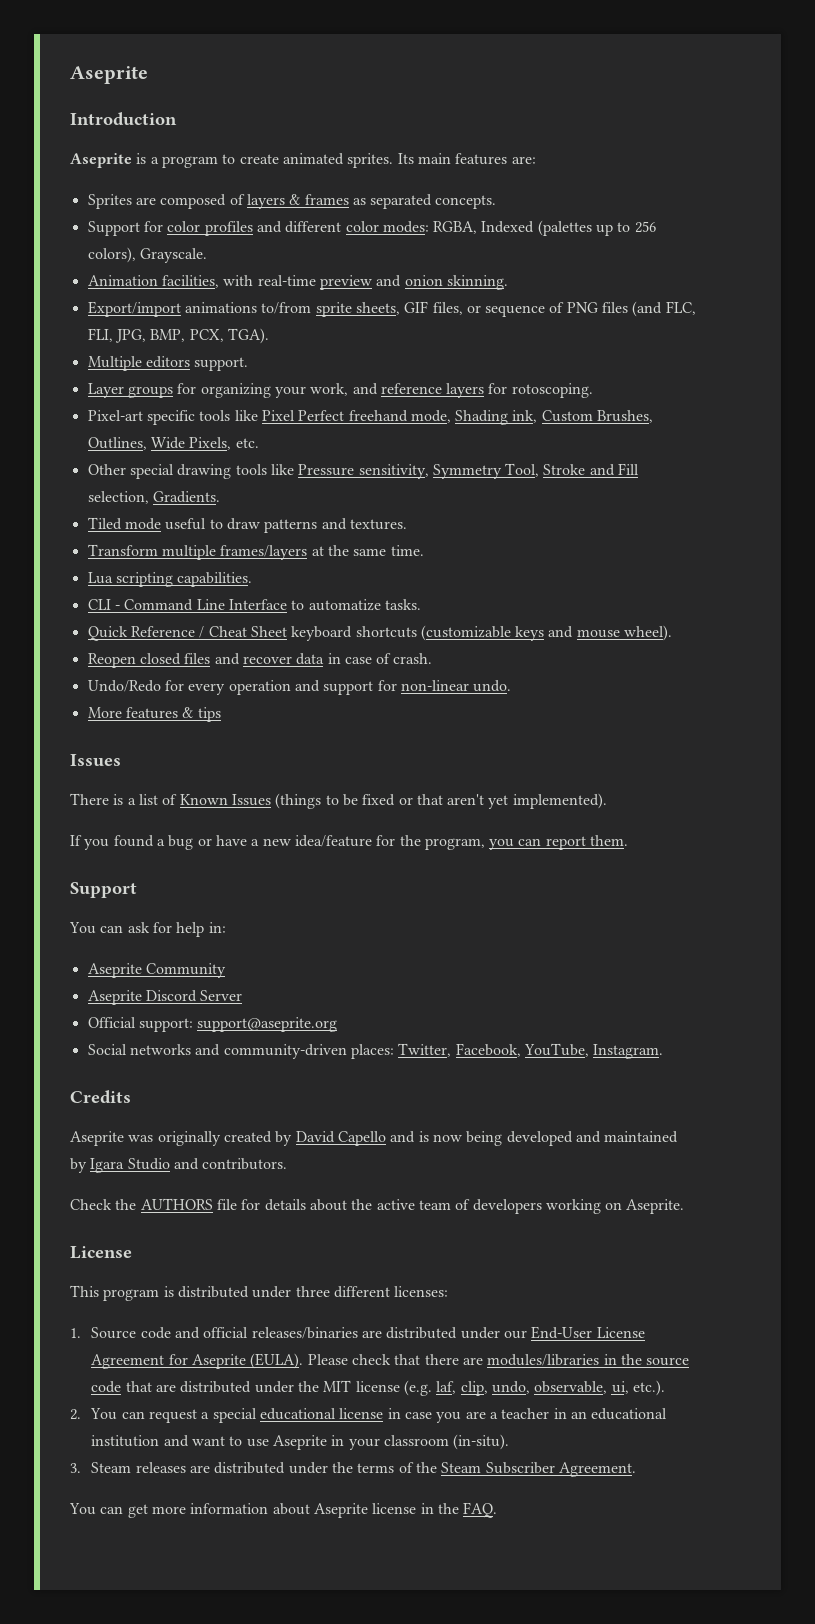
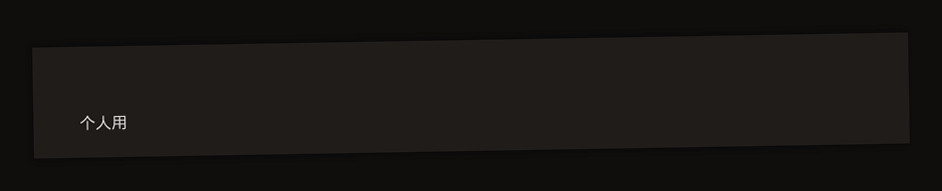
[70,66,148,84] [70,112,177,126] [70,153,536,168] [87,194,497,209] [87,220,656,236] [87,247,207,263] [87,275,508,290] [87,301,696,317] [87,328,269,344] [87,356,249,371] [87,383,593,398] [87,410,654,425] [87,437,259,450] [87,463,640,479] [87,491,220,504] [87,517,407,533] [87,544,424,560] [87,572,253,587] [87,599,421,611] [87,625,673,641] [87,653,433,668] [87,680,512,695] [87,707,221,722] [70,754,121,767] [70,793,607,809] [70,835,629,850] [70,882,137,898] [69,922,226,937] [87,963,226,978] [87,990,243,1005] [87,1017,338,1032] [87,1043,664,1059] [70,1090,131,1104] [70,1131,679,1146] [70,1158,288,1173] [70,1198,685,1214] [70,1246,132,1259] [70,1285,449,1301] [70,1326,645,1339] [91,1353,690,1369] [91,1380,665,1396] [70,1408,668,1423] [91,1434,510,1450] [70,1462,636,1477] [69,1502,498,1518] Aseprite // Introduction // Aseprite is a program to create animated sprites. Its main features are: // Sprites are composed of layers & frames as separated concepts. // Support for color profiles and different color modes: RGBA, Indexed (palettes up to 256 colors), Grayscale. // Animation facilities, with real-time preview and onion skinning. // Export/import animations to/from sprite sheets, GIF files, or sequence of PNG files (and FLC, FLI, JPG, BMP, PCX, TGA). // Multiple editors support. // Layer groups for organizing your work, and reference layers for rotoscoping. // Pixel-art specific tools like Pixel Perfect freehand mode, Shading ink, Custom Brushes, Outlines, Wide Pixels, etc. // Other special drawing tools like Pressure sensitivity, Symmetry Tool, Stroke and Fill selection, Gradients. // Tiled mode useful to draw patterns and textures. // Transform multiple frames/layers at the same time. // Lua scripting capabilities. // CLI - Command Line Interface to automatize tasks. // Quick Reference / Cheat Sheet keyboard shortcuts (customizable keys and mouse wheel). // Reopen closed files and recover data in case of crash. // Undo/Redo for every operation and support for non-linear undo. // More features & tips // Issues // There is a list of Known Issues (things to be fixed or that aren't yet implemented). // If you found a bug or have a new idea/feature for the program, you can report them. // Support // You can ask for help in: // Aseprite Community // Aseprite Discord Server // Official support: support@aseprite.org // Social networks and community-driven places: Twitter, Facebook, YouTube, Instagram. // Credits // Aseprite was originally created by David Capello and is now being developed and maintained by Igara Studio and contributors. // Check the AUTHORS file for details about the active team of developers working on Aseprite. // License // This program is distributed under three different licenses: // 1. Source code and official releases/binaries are distributed under our End-User License Agreement for Aseprite (EULA). Please check that there are modules/libraries in the source code that are distributed under the MIT license (e.g. laf, clip, undo, observable, ui, etc.). // 2. You can request a special educational license in case you are a teacher in an educational institution and want to use Aseprite in your classroom (in-situ). // 3. Steam releases are distributed under the terms of the Steam Subscriber Agreement. // You can get more information about Aseprite license in the FAQ. -> [79,114,128,131] 个人用

